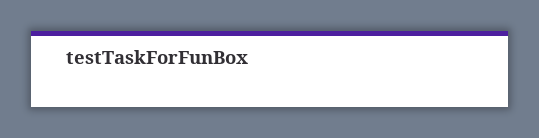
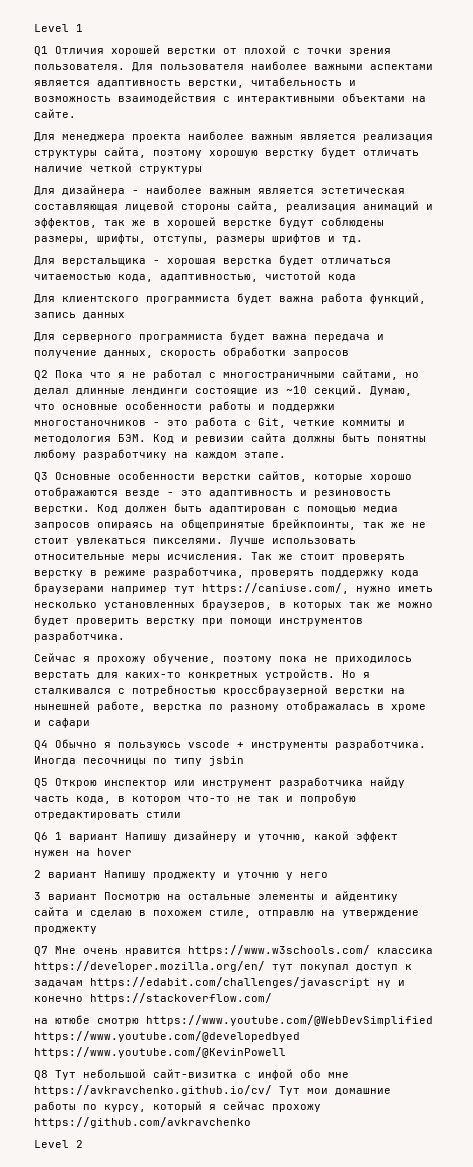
[66,50,248,64] testTaskForFunBox -> [34,24,83,32] [34,45,391,56] [34,61,433,72] [34,77,356,88] [34,93,426,104] [34,109,76,118] [34,131,433,142] [34,147,419,158] [34,163,202,174] [34,185,405,196] [34,201,433,212] [34,217,384,228] [34,234,363,244] [34,255,391,266] [34,271,356,282] [34,293,426,304] [34,312,125,320] [34,331,384,342] [34,347,349,358] [34,369,419,380] [34,385,412,396] [34,401,335,412] [34,417,405,428] [34,433,426,444] [34,449,286,460] [34,471,412,482] [34,487,391,498] [34,503,398,514] [34,519,426,530] [34,536,356,546] [34,552,405,562] [34,567,419,578] [34,583,433,594] [34,599,433,610] [34,615,363,626] [34,631,125,642] [34,653,412,664] [34,669,370,680] [34,685,405,696] [34,701,426,712] [34,718,90,728] [34,739,426,750] [34,756,244,766] [34,777,405,788] [34,793,356,804] [34,812,181,820] [34,831,398,842] [34,848,132,858] [34,870,328,880] [34,891,398,902] [34,907,419,918] [34,926,97,934] [34,945,433,956] [34,961,412,972] [34,977,405,988] [34,993,272,1004] [34,1015,433,1026] [34,1031,300,1042] [34,1047,286,1058] [34,1069,349,1080] [34,1085,391,1096] [34,1101,321,1112] [34,1117,251,1128] [34,1140,83,1148] Level 1 // Q1 Отличия хорошей верстки от плохой с точки зрения пользователя. Для пользователя наиболее важными аспектами является адаптивность верстки, читабельность и возможность взаимодействия с интерактивными объектами на сайте. // Для менеджера проекта наиболее важным является реализация структуры сайта, поэтому хорошую верстку будет отличать наличие четкой структуры // Для дизайнера - наиболее важным является эстетическая составляющая лицевой стороны сайта, реализация анимаций и эффектов, так же в хорошей верстке будут соблюдены размеры, шрифты, отступы, размеры шрифтов и тд. // Для верстальщика - хорошая верстка будет отличаться читаемостью кода, адаптивностью, чистотой кода // Для клиентского программиста будет важна работа функций, запись данных // Для серверного программиста будет важна передача и получение данных, скорость обработки запросов // Q2 Пока что я не работал с многостраничными сайтами, но делал длинные лендинги состоящие из ~10 секций. Думаю, что основные особенности работы и поддержки многостаночников - это работа с Git, четкие коммиты и методология БЭМ. Код и ревизии сайта должны быть понятны любому разработчику на каждом этапе. // Q3 Основные особенности верстки сайтов, которые хорошо отображаются везде - это адаптивность и резиновость верстки. Код должен быть адаптирован с помощью медиа запросов опираясь на общепринятые брейкпоинты, так же не стоит увлекаться пикселями. Лучше использовать относительные меры исчисления. Так же стоит проверять верстку в режиме разработчика, проверять поддержку кода браузерами например тут https://caniuse.com/, нужно иметь несколько установленных браузеров, в которых так же можно будет проверить верстку при помощи инструментов разработчика. // Сейчас я прохожу обучение, поэтому пока не приходилось верстать для каких-то конкретных устройств. Но я сталкивался с потребностью кроссбраузерной верстки на нынешней работе, верстка по разному отображалась в хроме и сафари // Q4 Обычно я пользуюсь vscode + инструменты разработчика. Иногда песочницы по типу jsbin // Q5 Открою инспектор или инструмент разработчика найду часть кода, в котором что-то не так и попробую отредактировать стили // Q6 1 вариант Напишу дизайнеру и уточню, какой эффект нужен на hover // 2 вариант Напишу проджекту и уточню у него // 3 вариант Посмотрю на остальные элементы и айдентику сайта и сделаю в похожем стиле, отправлю на утверждение проджекту // Q7 Мне очень нравится https://www.w3schools.com/ классика https://developer.mozilla.org/en/ тут покупал доступ к задачам https://edabit.com/challenges/javascript ну и конечно https://stackoverflow.com/ // на ютюбе смотрю https://www.youtube.com/@WebDevSimplified https://www.youtube.com/@developedbyed https://www.youtube.com/@KevinPowell // Q8 Тут небольшой сайт-визитка с инфой обо мне https://avkravchenko.github.io/cv/ Тут мои домашние работы по курсу, который я сейчас прохожу https://github.com/avkravchenko // Level 2

